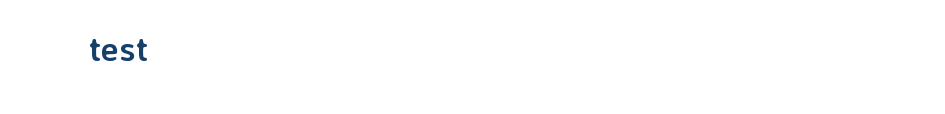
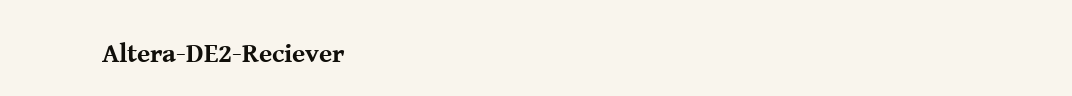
[89,39,148,61] test -> [102,42,345,62] Altera-DE2-Reciever

